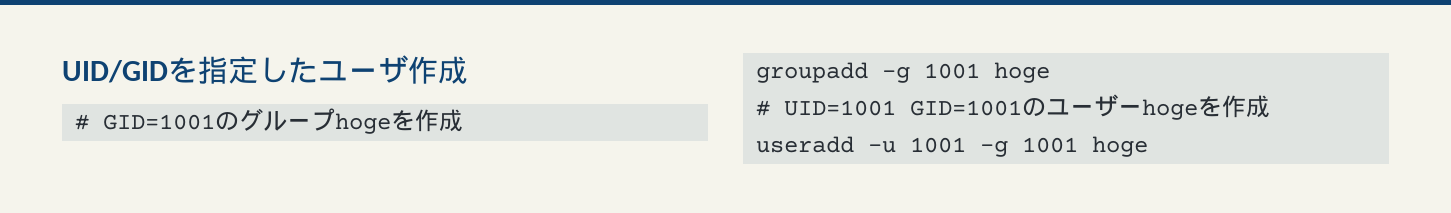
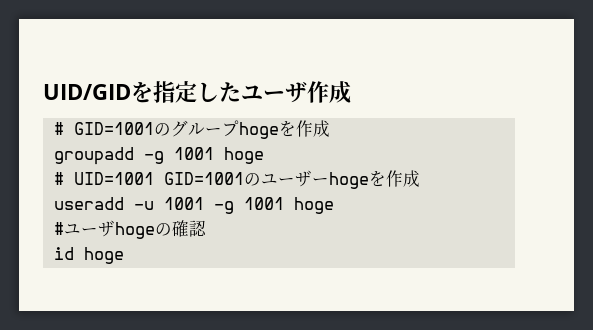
(1148, 146) none -> [53,220,207,239] [53,247,124,264] // #ユーザhogeの確認 // id hoge

